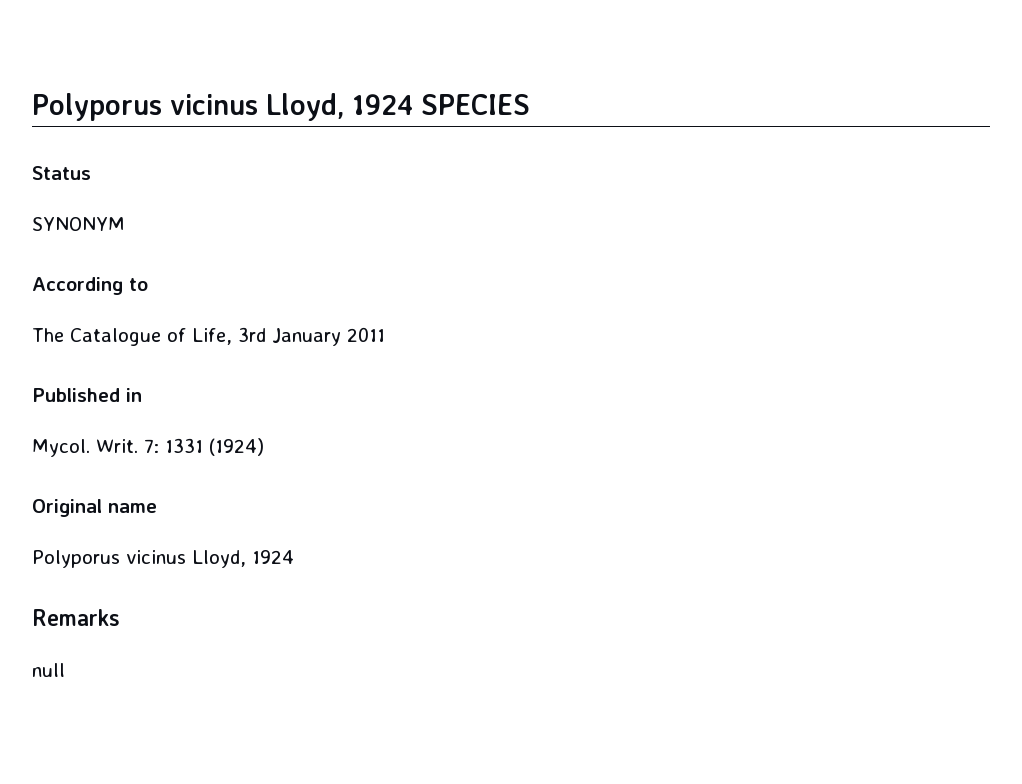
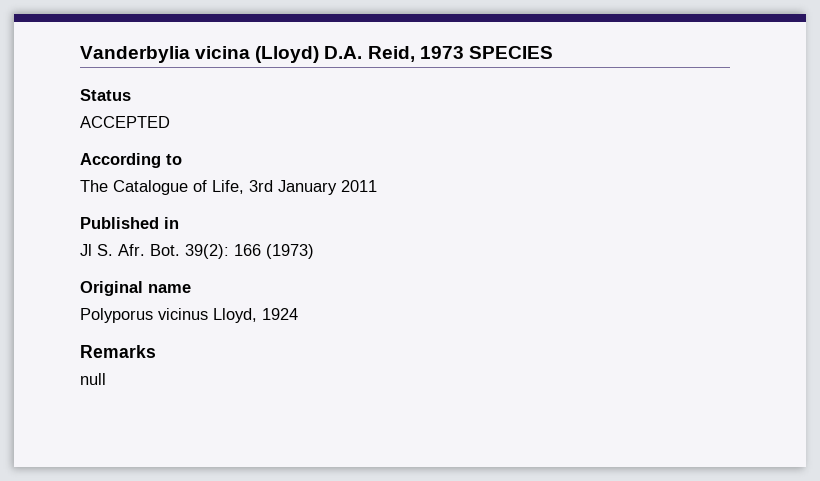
[32,93,413,121] Polyporus vicinus Lloyd, 1924 -> [80,46,464,63] Vanderbylia vicina (Lloyd) D.A. Reid, 1973
[32,217,125,231] SYNONYM -> [80,116,170,128] ACCEPTED
[32,438,264,457] Mycol. Writ. 7: 1331 (1924) -> [80,244,314,259] Jl S. Afr. Bot. 39(2): 166 (1973)

